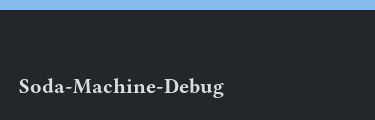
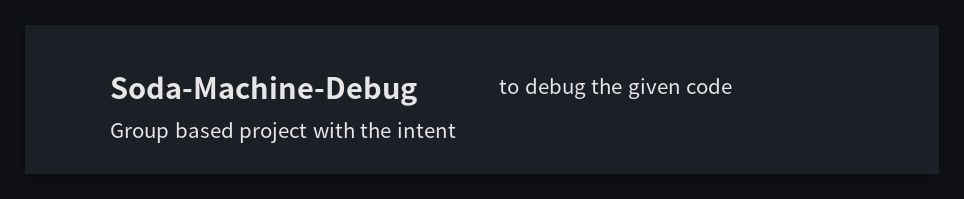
(224, 88) none -> [110,122,456,143] [499,78,733,99] // Group based project with the intent to debug the given code

